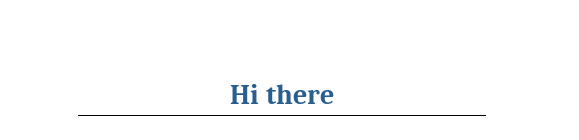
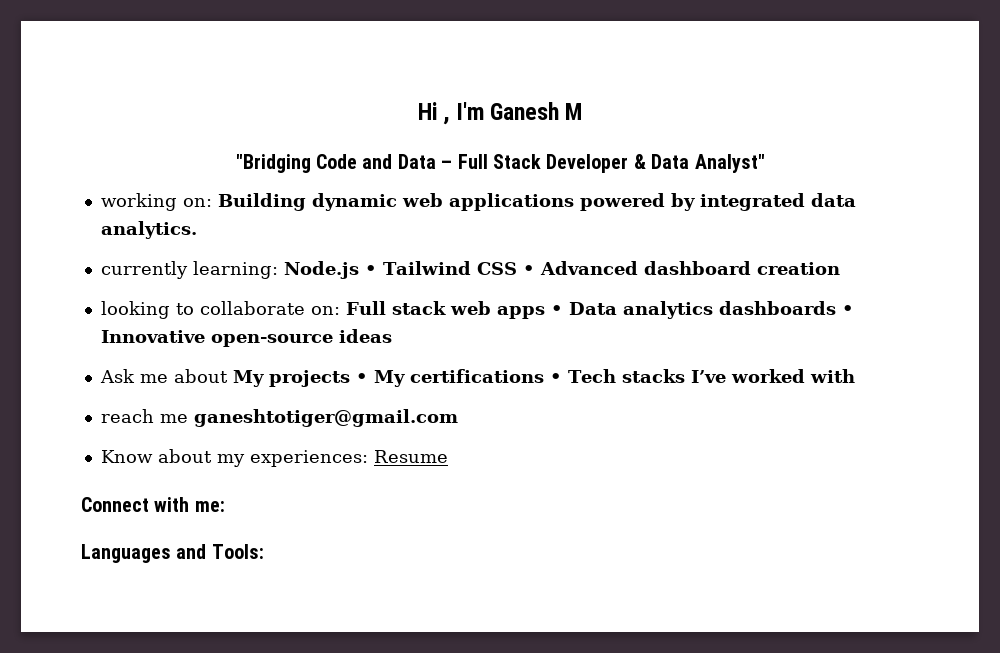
[266,84,335,104] there -> [443,102,583,125] [235,154,765,173] [100,193,856,211] [100,221,197,239] [100,261,840,279] [100,301,854,319] [100,329,392,347] [99,369,855,387] [100,409,458,427] [100,449,448,467] [81,497,225,512] [81,544,264,563] , I'm Ganesh M // "Bridging Code and Data – Full Stack Developer & Data Analyst" // working on: Building dynamic web applications powered by integrated data analytics. // currently learning: Node.js • Tailwind CSS • Advanced dashboard creation // looking to collaborate on: Full stack web apps • Data analytics dashboards • Innovative open-source ideas // Ask me about My projects • My certifications • Tech stacks I’ve worked with // reach me ganeshtotiger@gmail.com // Know about my experiences: Resume // Connect with me: // Languages and Tools:

